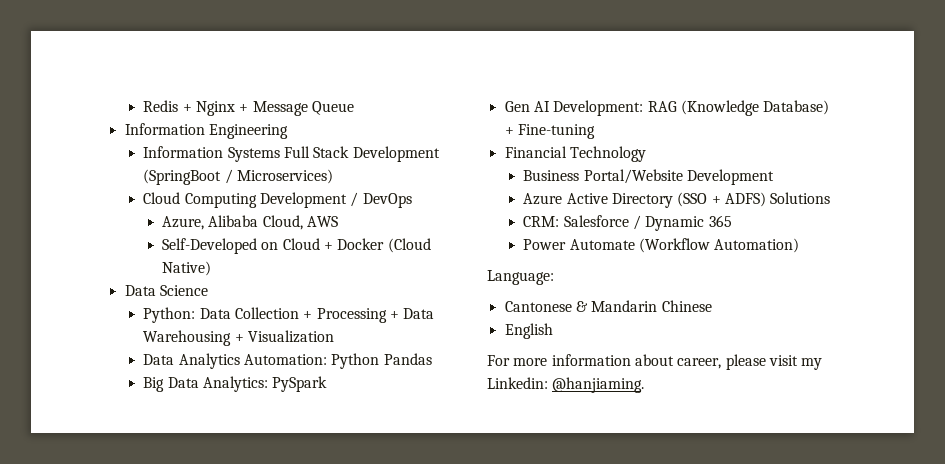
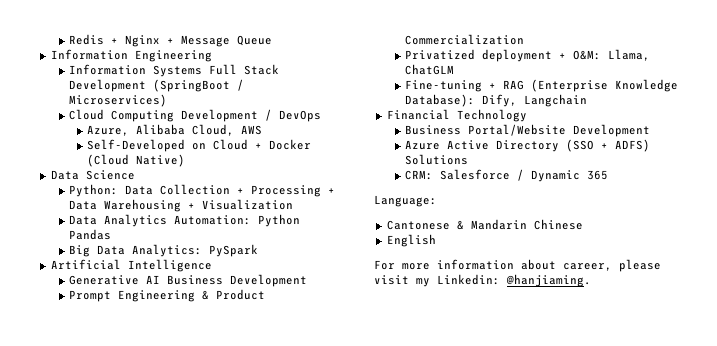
[504,100,830,116] [504,124,595,139] Gen AI Development: RAG (Knowledge Database) + Fine-tuning -> [50,259,212,272] [68,274,307,287] [68,289,265,302] [404,34,524,45] [404,49,650,62] [404,64,454,75] [404,79,678,92] [404,94,587,107] Artificial Intelligence // Generative AI Business Development // Prompt Engineering & Product Commercialization // Privatized deployment + O&M: Llama, ChatGLM // Fine-tuning + RAG (Enterprise Knowledge Database): Dify, Langchain
[523,238,800,253] // Power Automate (Workflow Automation) -> (608, 175) none

